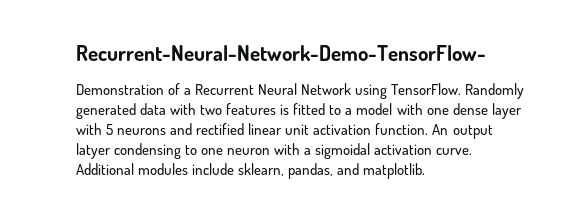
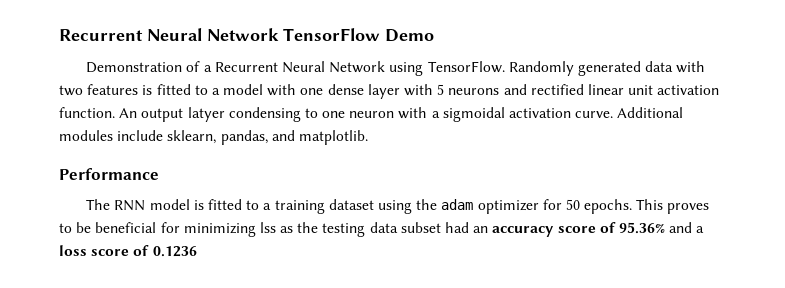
[76,45,486,61] Recurrent-Neural-Network-Demo-TensorFlow- -> [59,28,434,42] Recurrent Neural Network TensorFlow Demo
(426, 171) none -> [59,168,159,180] [86,199,710,214] [59,222,705,237] [59,245,197,257] // Performance // The RNN model is fitted to a training dataset using the adam optimizer for 50 epochs. This proves to be beneficial for minimizing lss as the testing data subset had an accuracy score of 95.36% and a loss score of 0.1236

